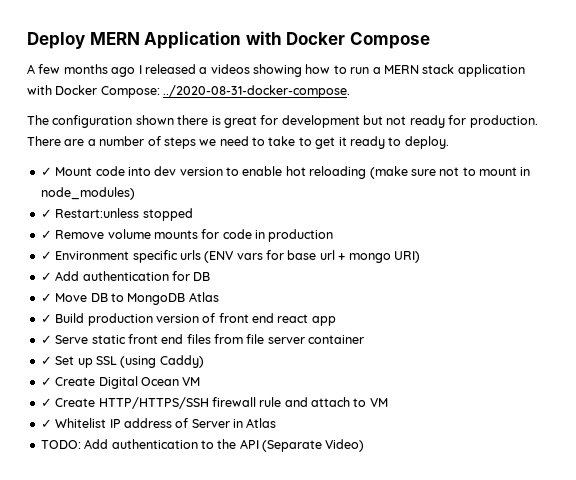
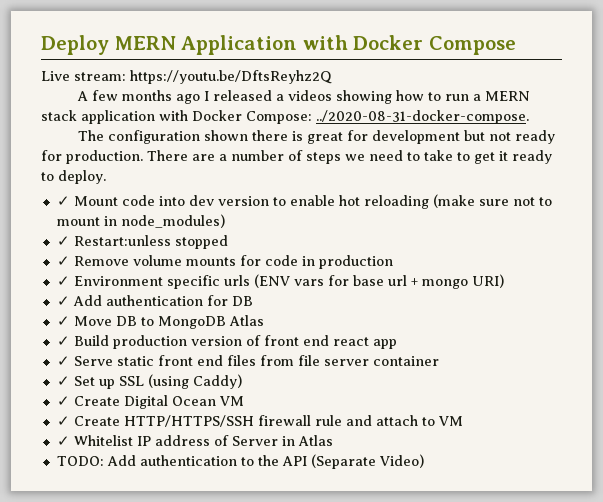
(430, 40) none -> [41,70,332,84] // Live stream: https://youtu.be/DftsReyhz2Q

